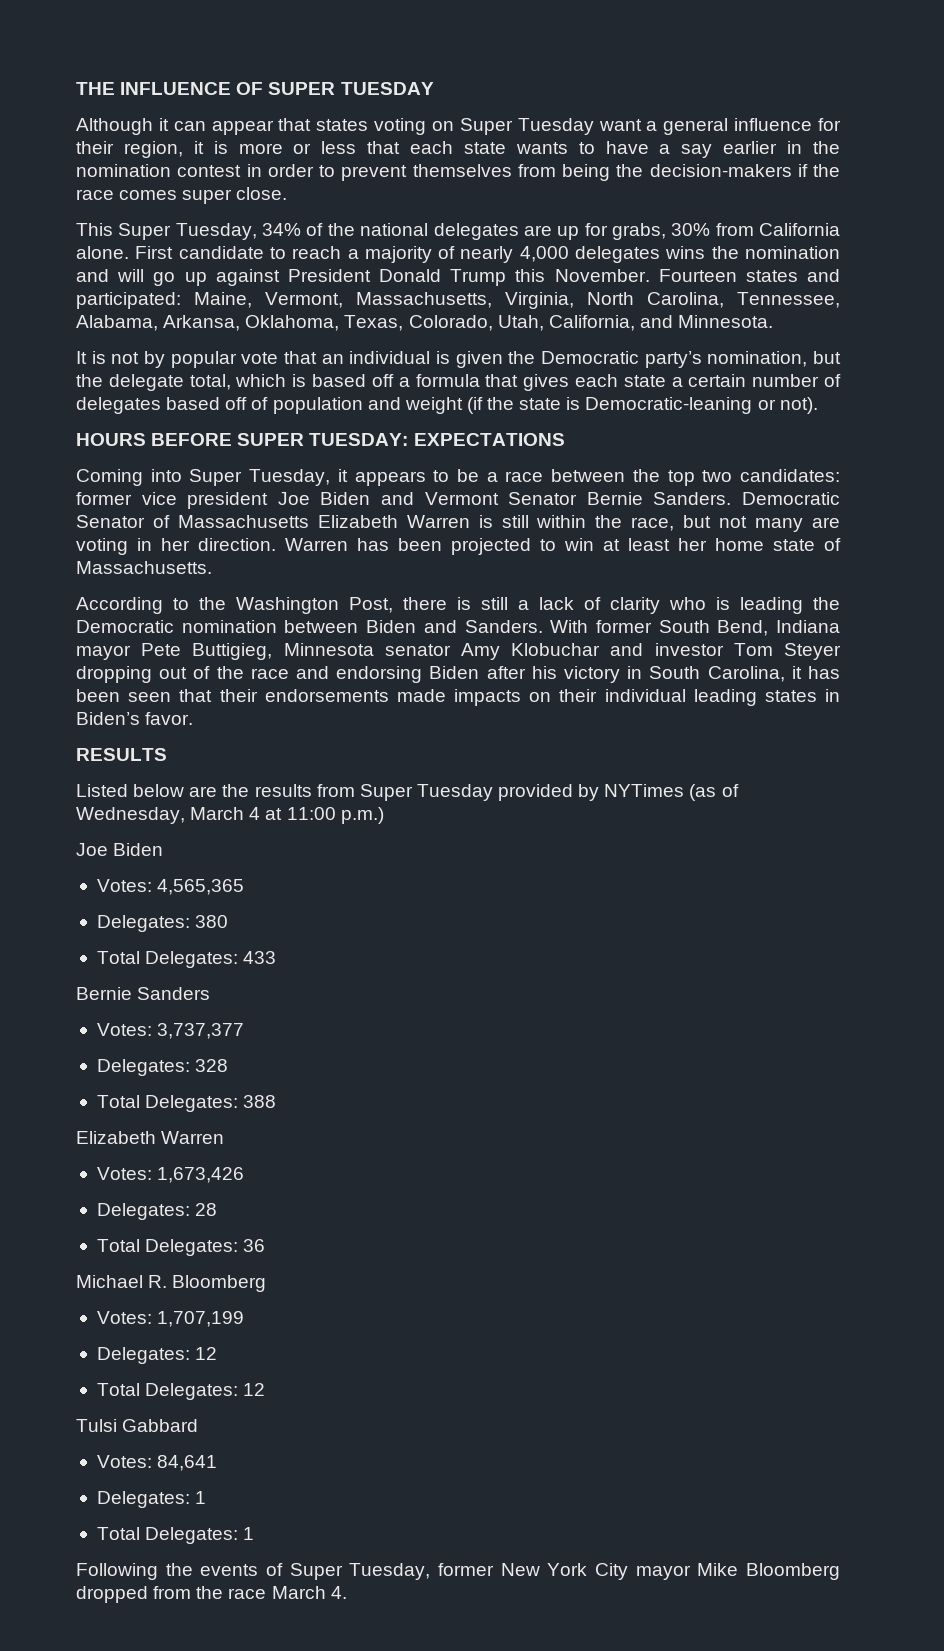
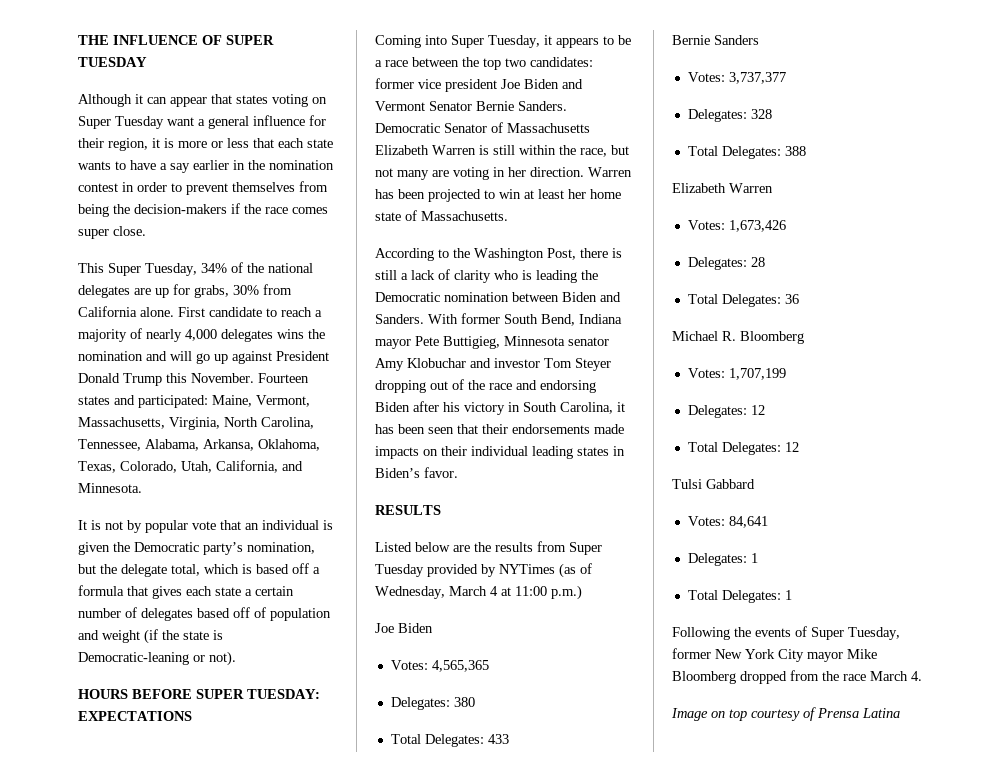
(347, 1592) none -> [671,707,900,721] // Image on top courtesy of Prensa Latina

